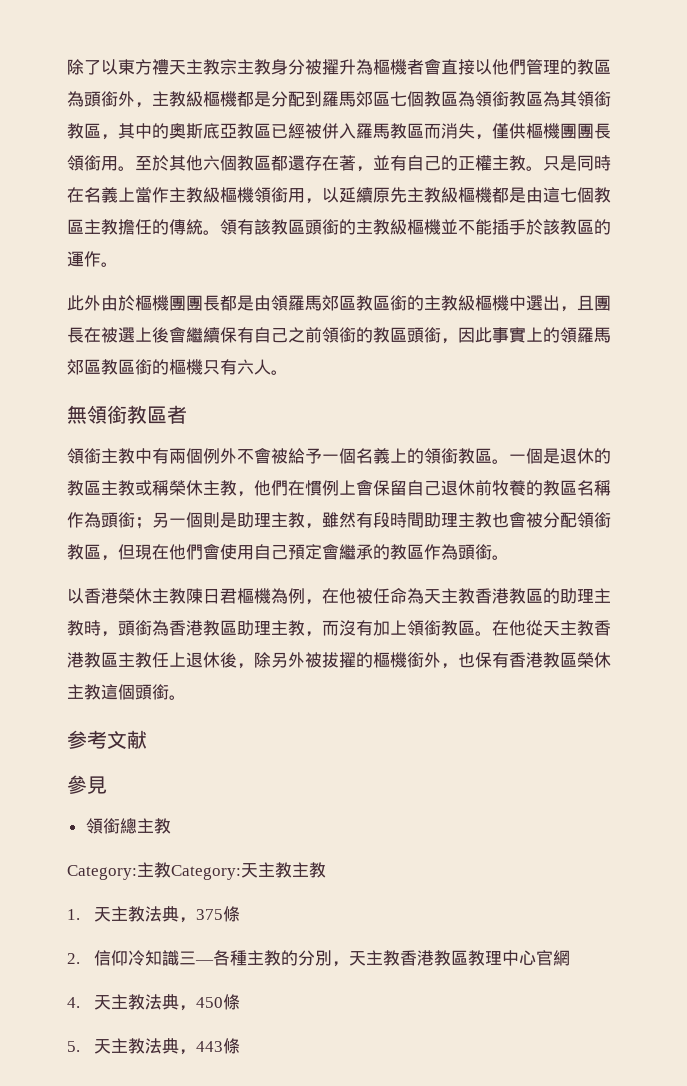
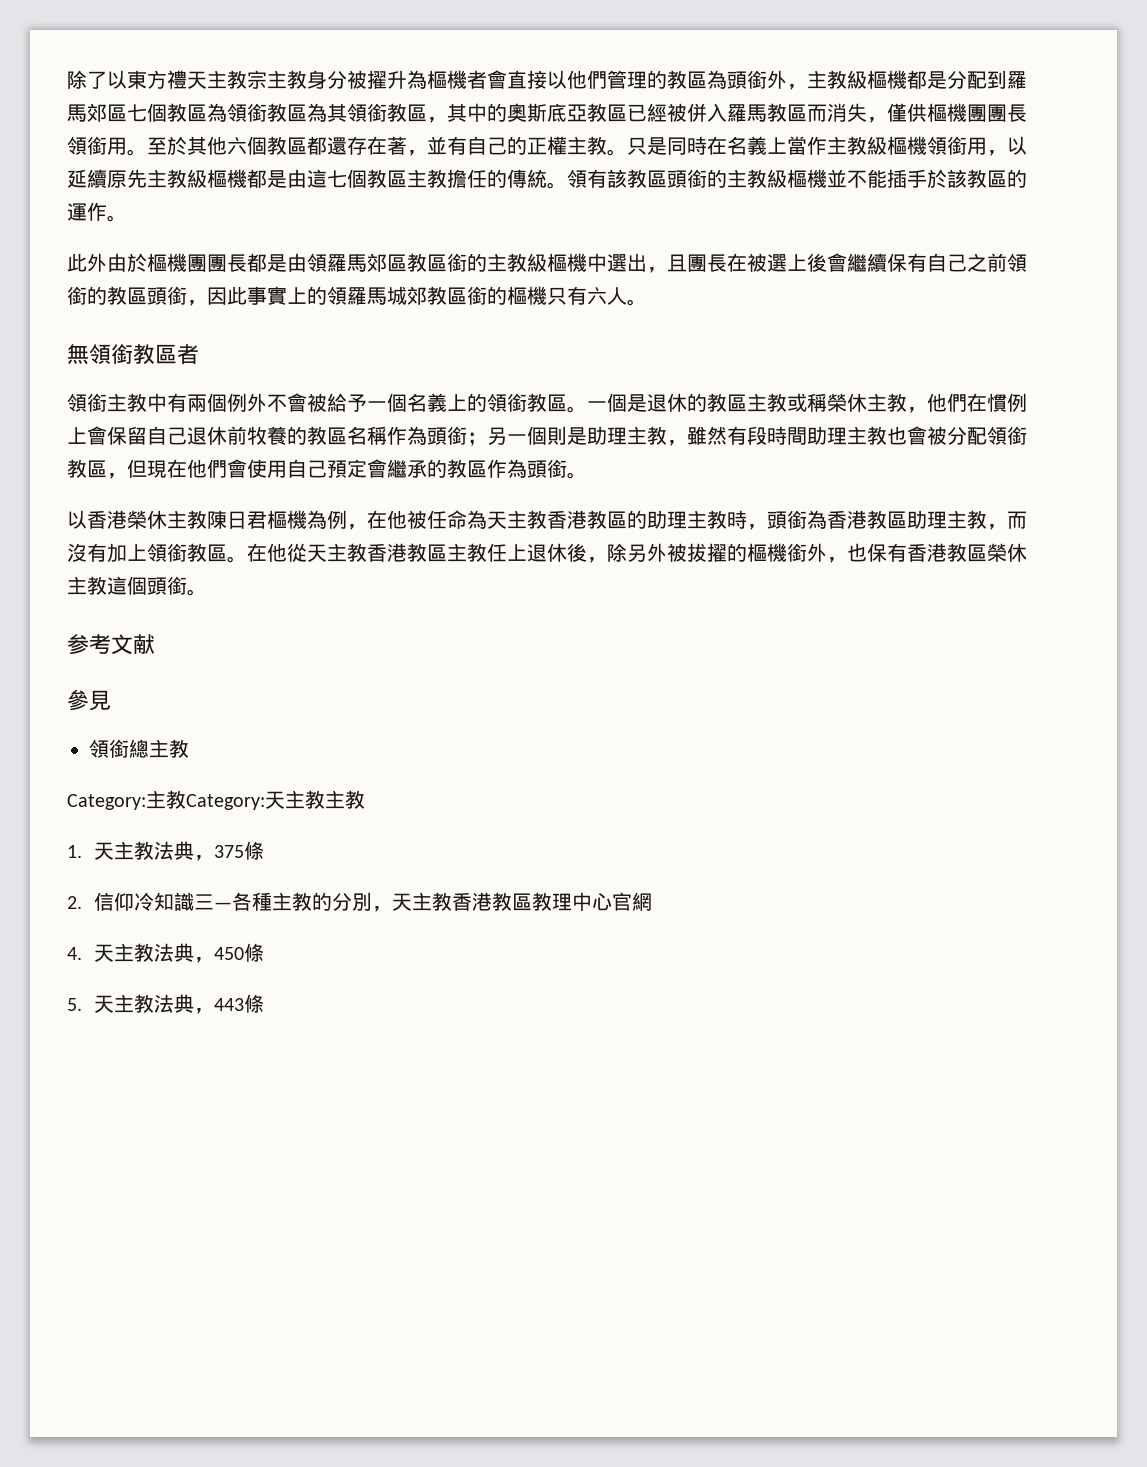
[67,359,101,375] 郊區 -> [387,286,427,305] 城郊

